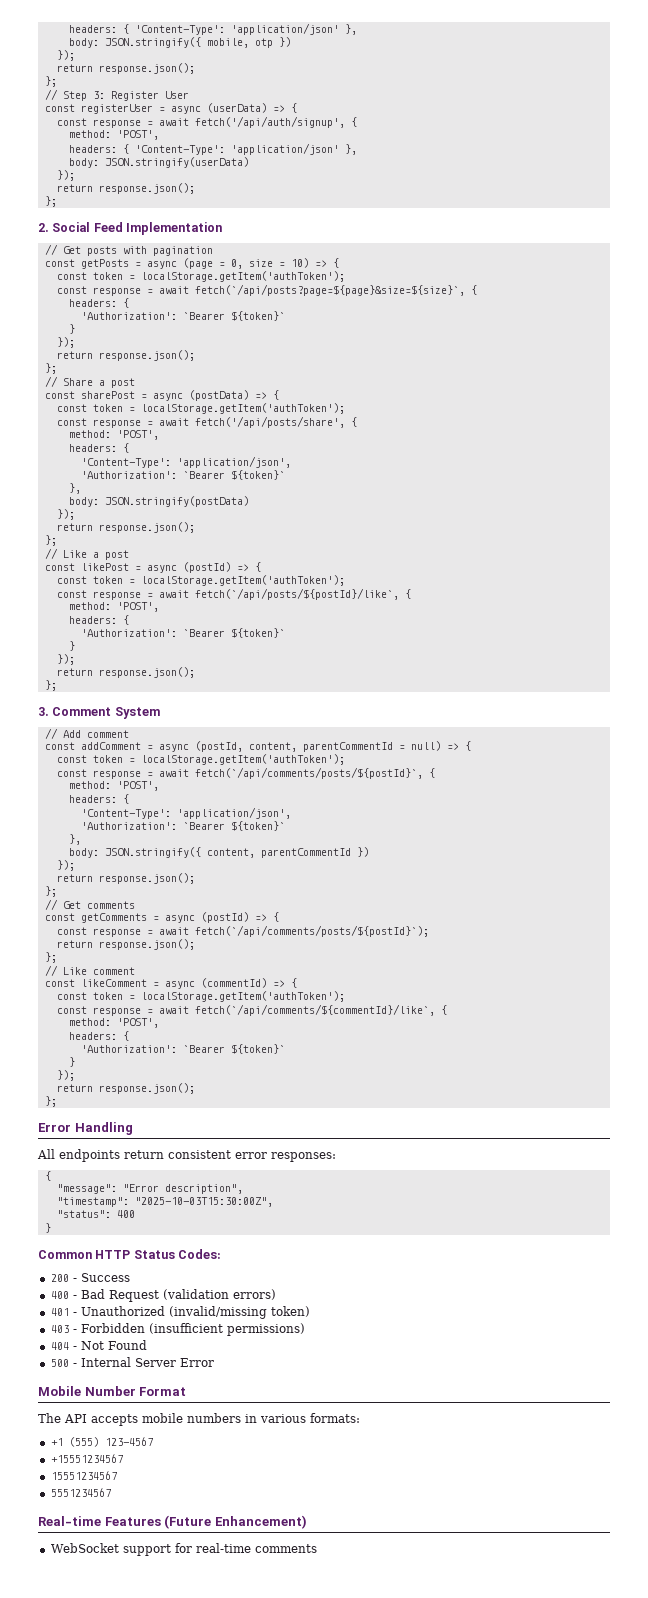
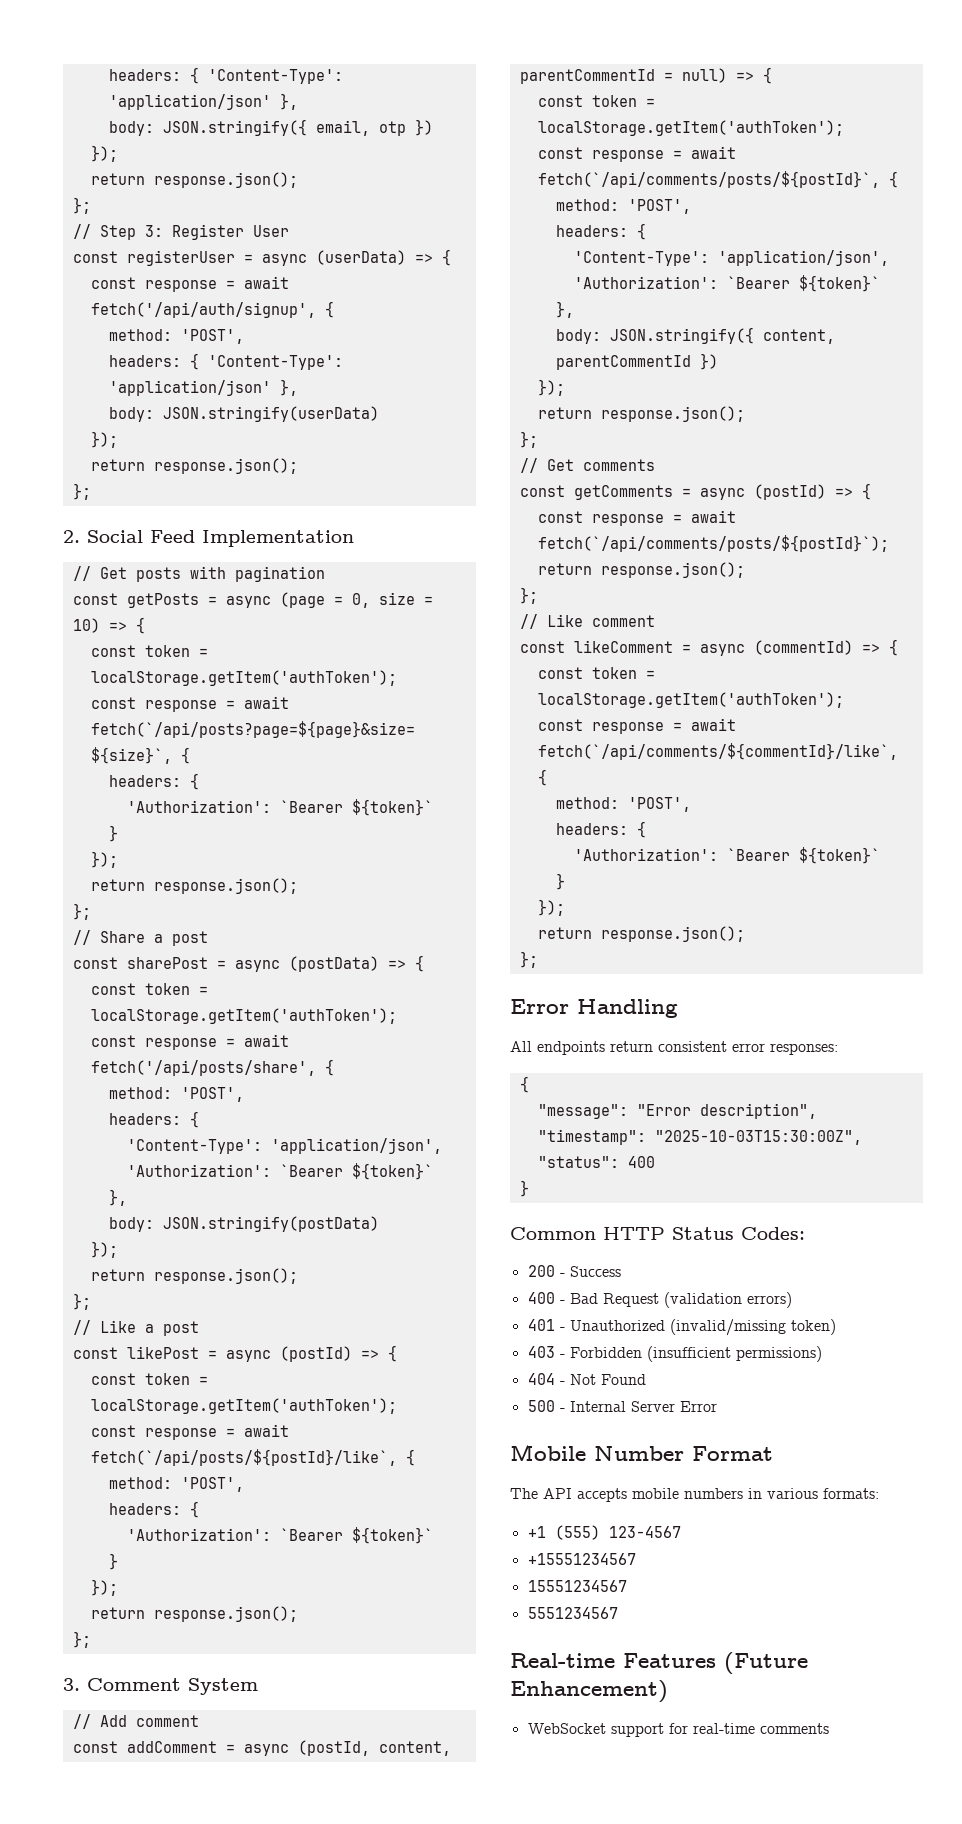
[206,38,249,48] mobile, -> [315,120,370,136] email,

